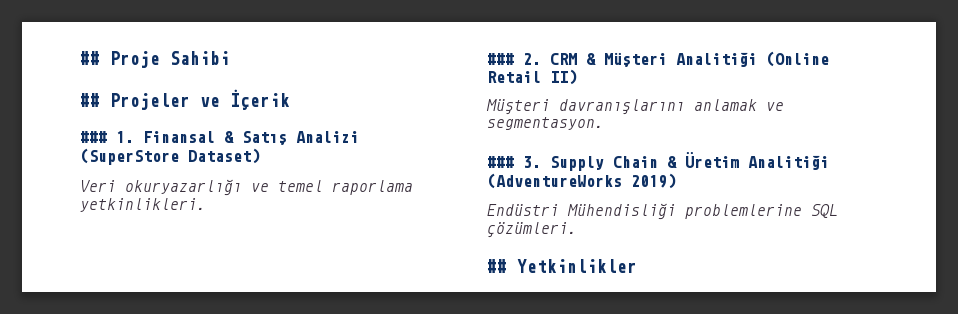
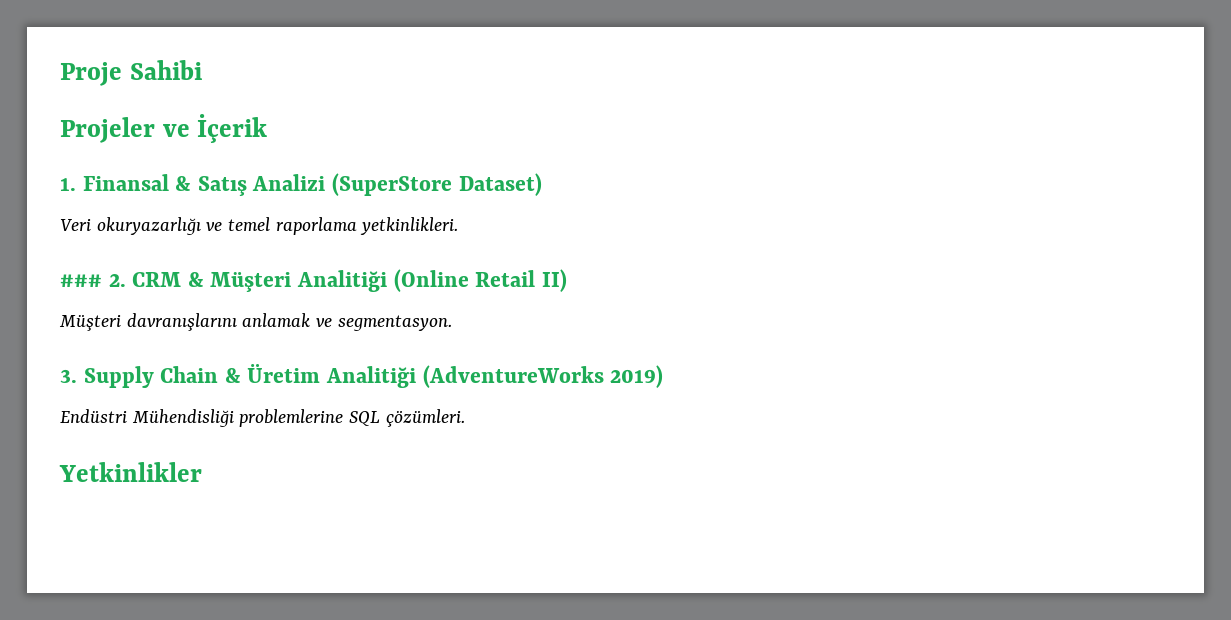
[80,51,100,65] ## -> (60, 74) none
[80,93,100,107] ## -> (202, 70) none
[80,131,107,143] ### -> (268, 128) none
[487,156,514,168] ### -> (452, 323) none
[487,259,507,273] ## -> (465, 418) none

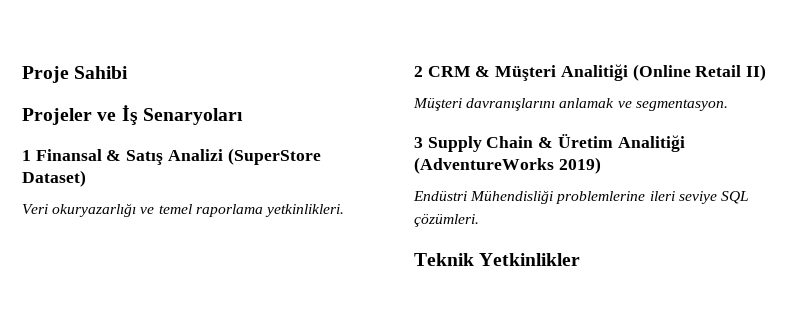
[197,114,268,143] [60,178,76,191] İçerik // 1. -> [121,105,243,125] [22,150,31,161] İş Senaryoları // 1
[60,274,126,287] ### 2. -> [414,66,423,77] 2
[60,369,77,383] 3. -> [414,137,423,148] 3
(344, 418) none -> [649,191,717,204] ileri seviye
(465, 418) none -> [414,253,474,266] Teknik

